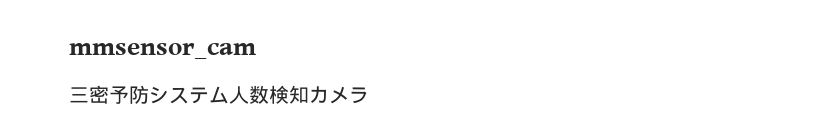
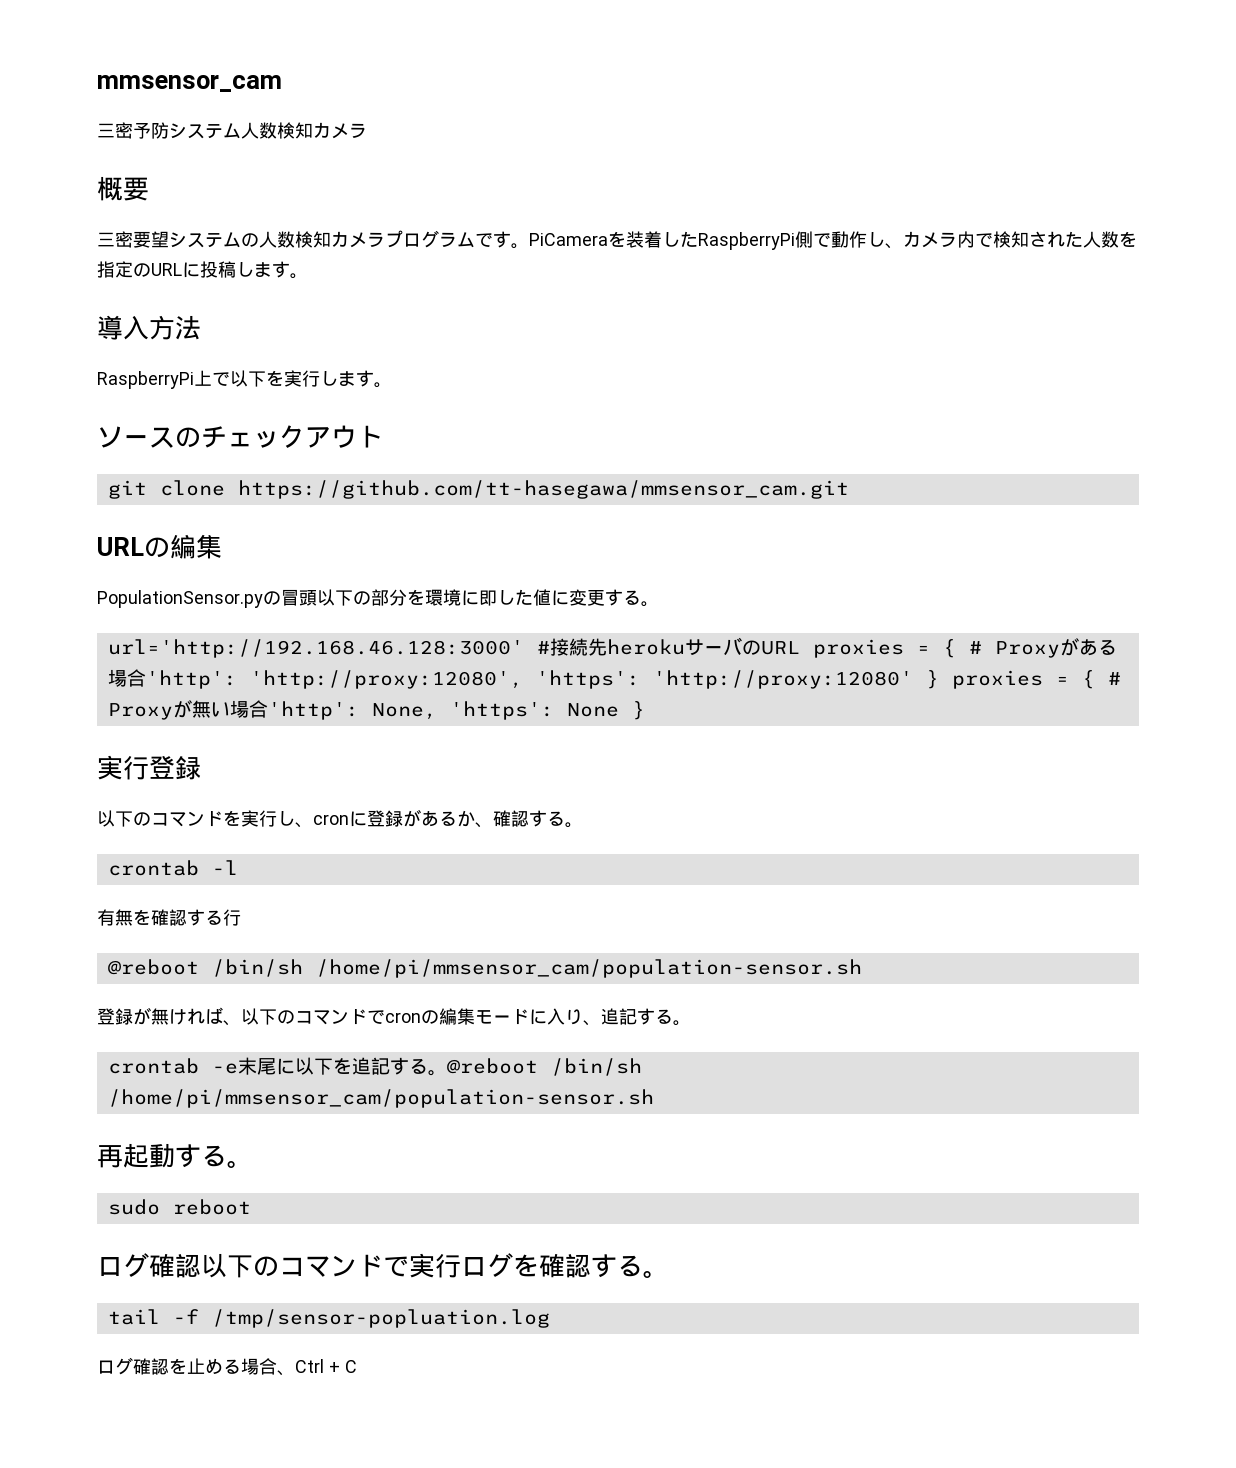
(369, 95) none -> [97,176,149,201] [97,230,1137,250] [97,261,308,279] [97,315,201,340] [97,370,392,389] [97,425,383,448] [107,480,849,499] [97,534,222,559] [97,589,659,608] [107,637,1117,658] [107,669,1121,689] [107,700,645,720] [97,755,201,780] [97,809,583,828] [107,860,238,876] [97,909,241,926] [107,959,862,978] [97,1007,691,1026] [107,1057,642,1076] [107,1089,654,1108] [97,1143,253,1168] [107,1199,251,1215] [97,1253,669,1278] [107,1309,550,1328] [97,1357,357,1376] // 概要 // 三密要望システムの人数検知カメラプログラムです。PiCameraを装着したRaspberryPi側で動作し、カメラ内で検知された人数を指定のURLに投稿します。 // 導入方法 // RaspberryPi上で以下を実行します。 // ソースのチェックアウト // git clone https://github.com/tt-hasegawa/mmsensor_cam.git // URLの編集 // PopulationSensor.pyの冒頭以下の部分を環境に即した値に変更する。 // url='http://192.168.46.128:3000' #接続先herokuサーバのURL proxies = { # Proxyがある場合'http': 'http://proxy:12080', 'https': 'http://proxy:12080' } proxies = { # Proxyが無い場合'http': None, 'https': None } // 実行登録 // 以下のコマンドを実行し、cronに登録があるか、確認する。 // crontab -l // 有無を確認する行 // @reboot /bin/sh /home/pi/mmsensor_cam/population-sensor.sh // 登録が無ければ、以下のコマンドでcronの編集モードに入り、追記する。 // crontab -e末尾に以下を追記する。@reboot /bin/sh /home/pi/mmsensor_cam/population-sensor.sh // 再起動する。 // sudo reboot // ログ確認以下のコマンドで実行ログを確認する。 // tail -f /tmp/sensor-popluation.log // ログ確認を止める場合、Ctrl + C

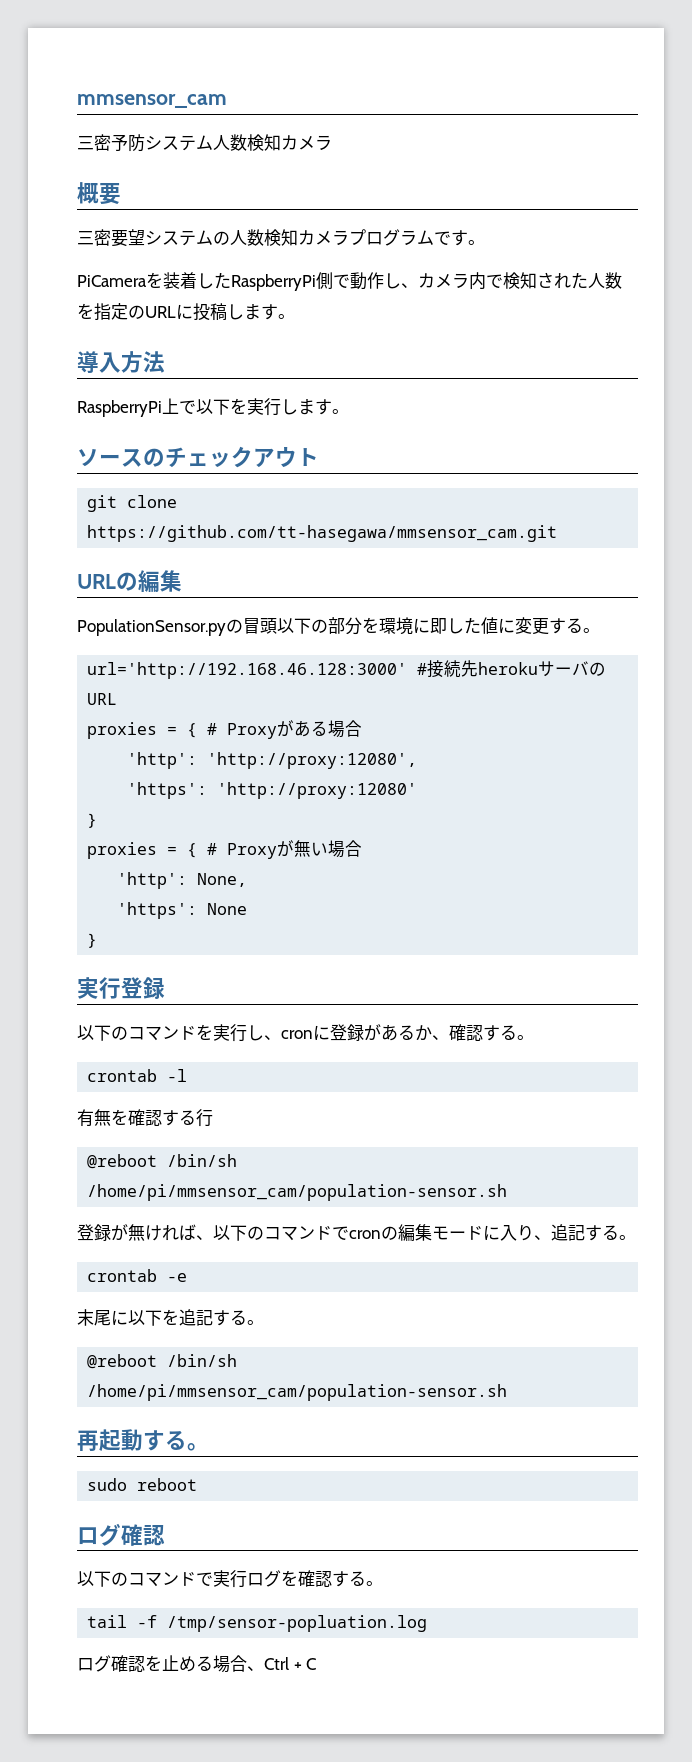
(529, 246) none -> (485, 242) //
(800, 648) none -> (118, 699) //
(146, 678) none -> (363, 728) //
(523, 679) none -> (418, 760) //
[925,670,939,689] } -> [87,813,98,828] // } //
(268, 709) none -> (363, 848) //
(437, 711) none -> (248, 880) //
(619, 710) none -> (248, 909) //
(238, 1068) none -> (188, 1277) //
(447, 1073) none -> (264, 1322) //
(201, 1265) none -> (165, 1535) //

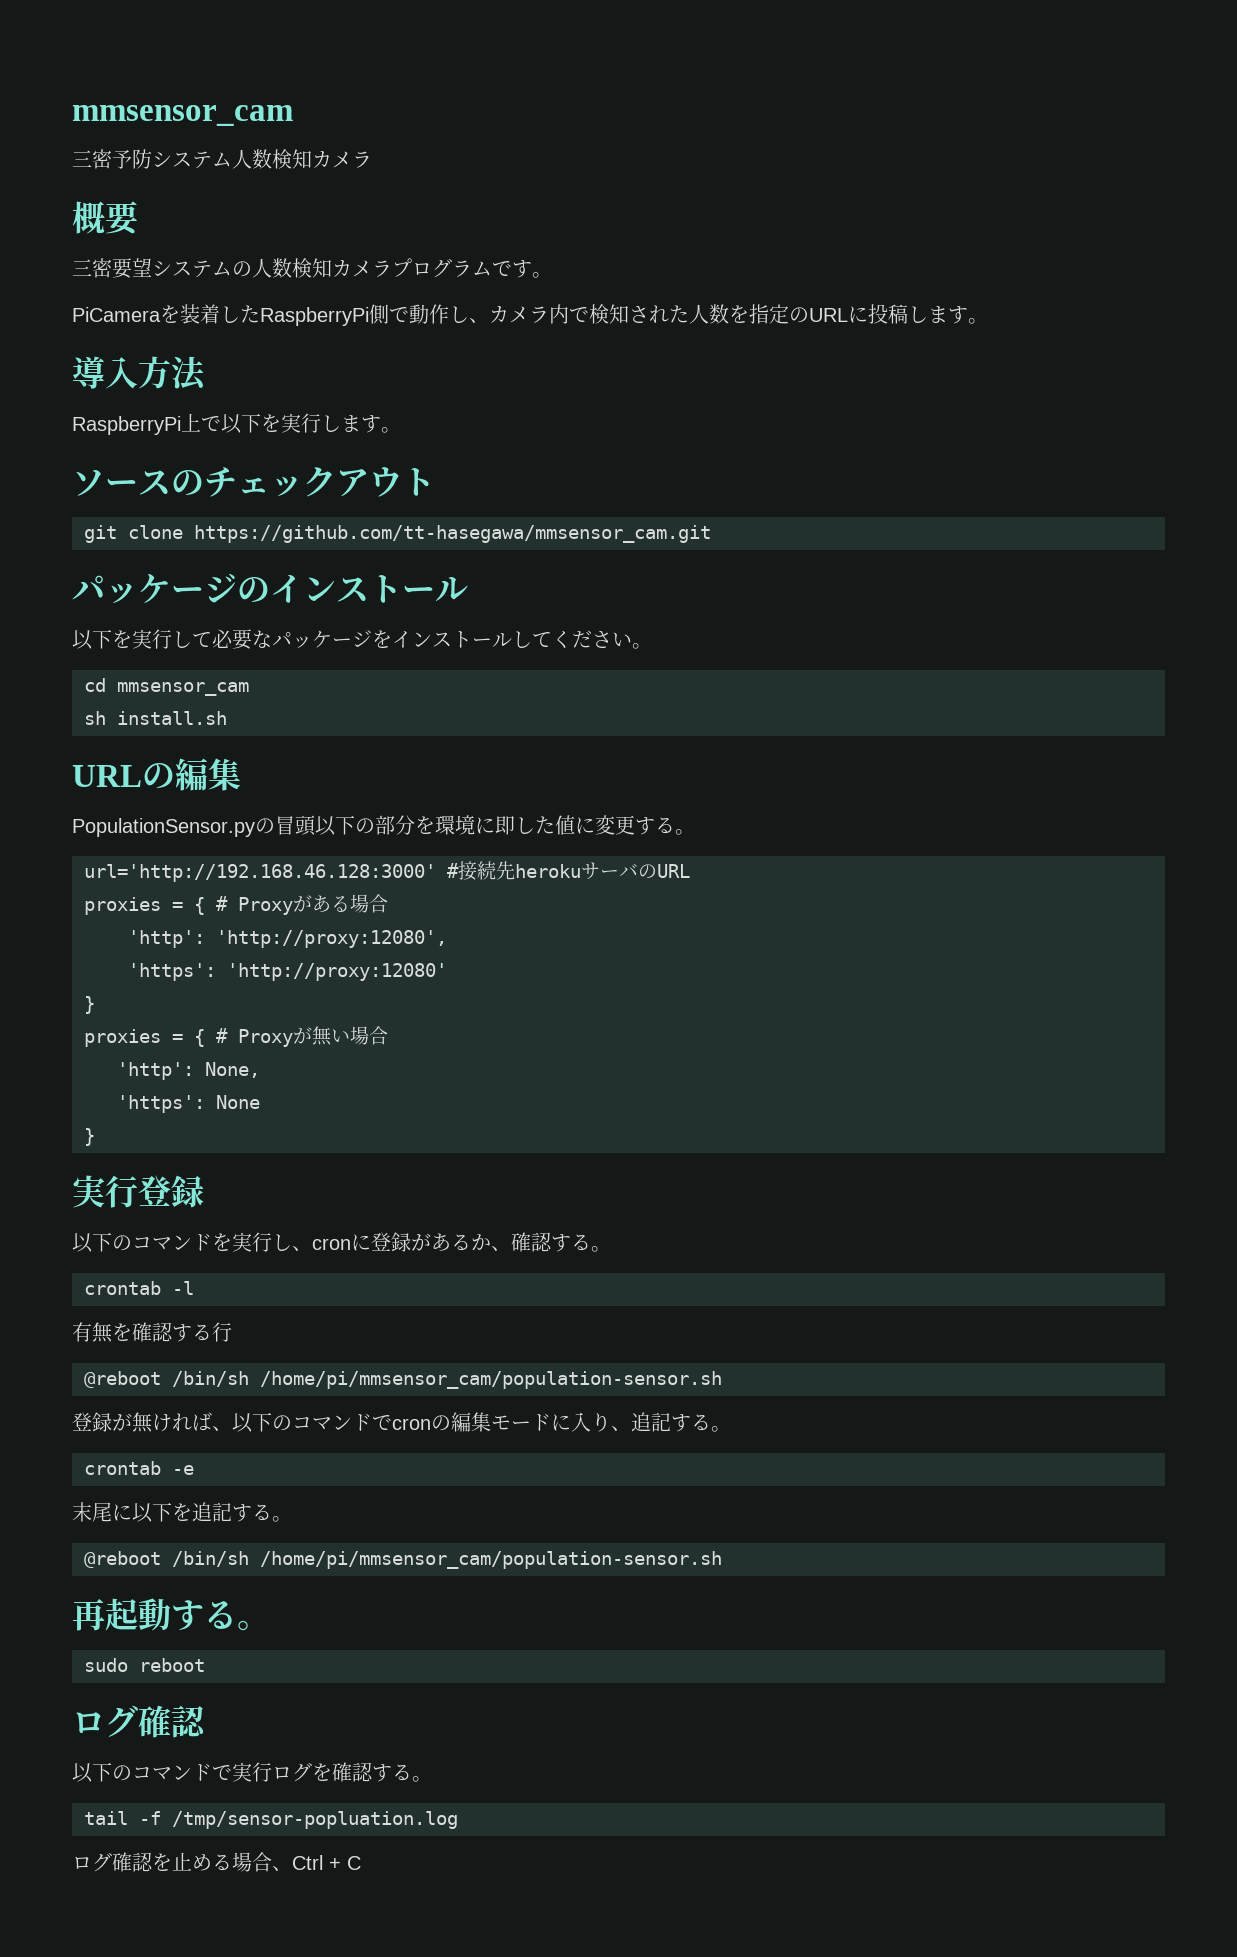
(558, 533) none -> [72,573,468,604] [72,629,652,650] [84,678,249,696] [84,711,227,725] // パッケージのインストール // 以下を実行して必要なパッケージをインストールしてください。 // cd mmsensor_cam // sh install.sh

